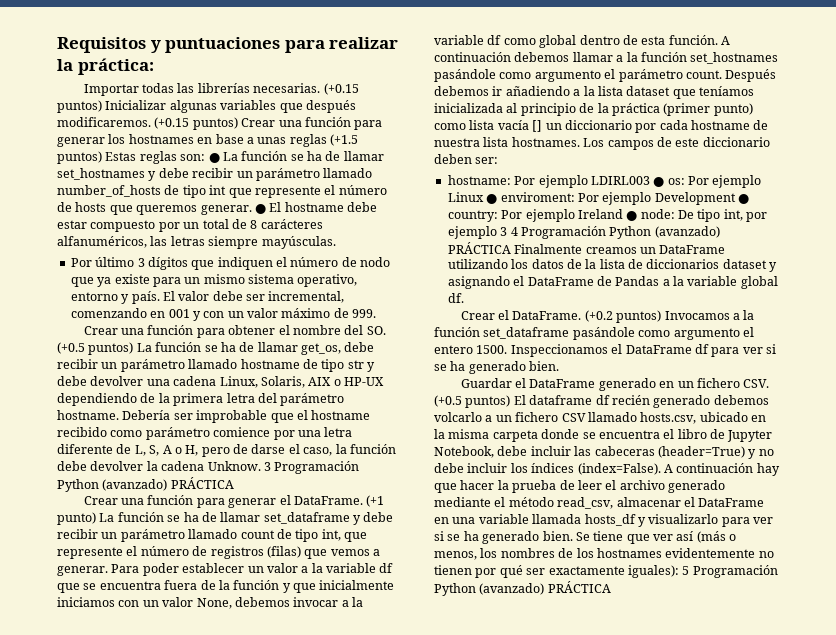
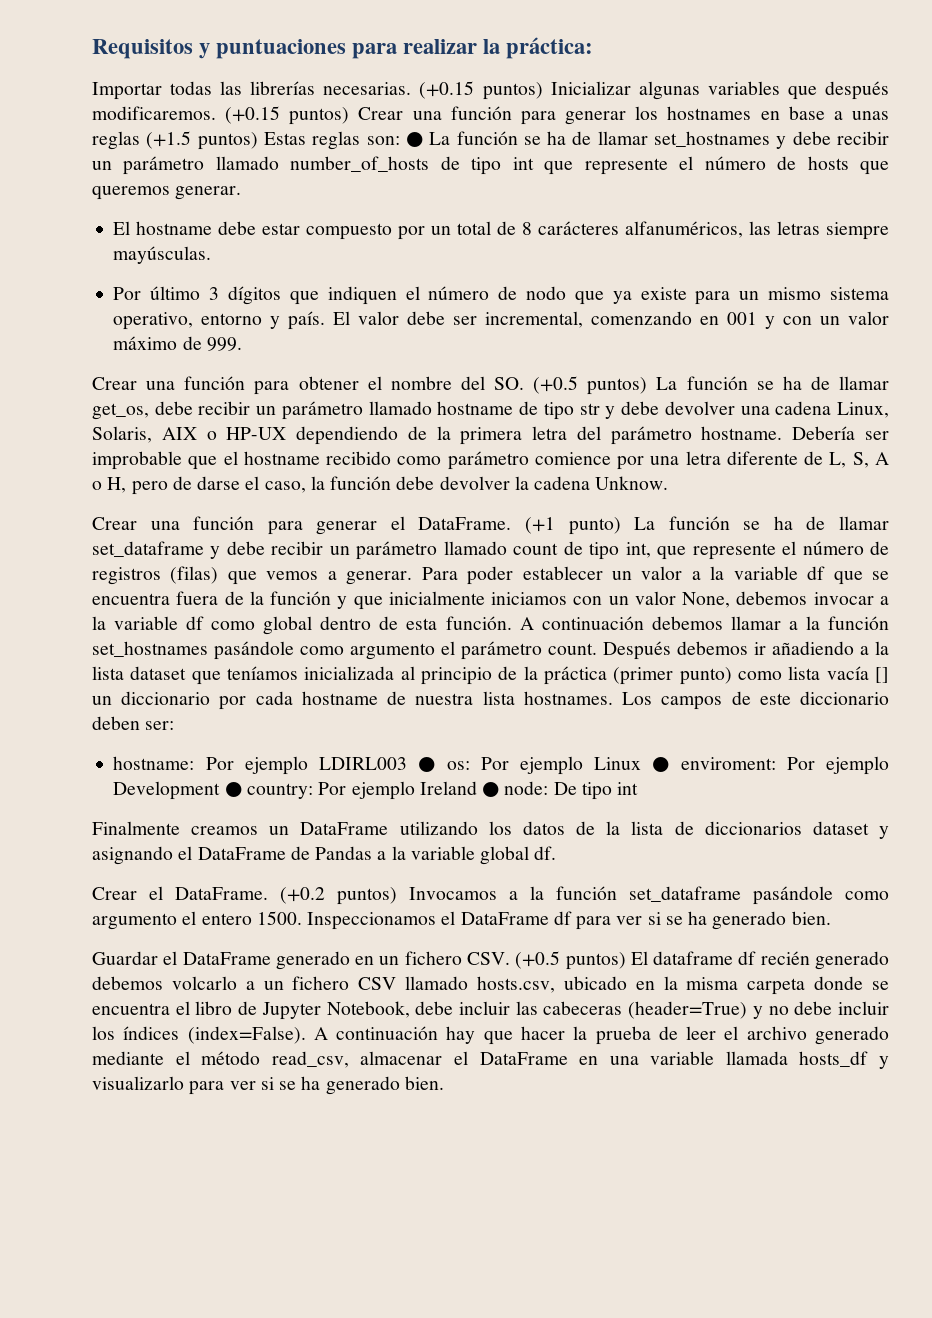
[254,204,266,214] ● -> (242, 193) //
[263,461,360,474] [57,477,234,492] 3 Programación Python (avanzado) PRÁCTICA -> (669, 483) none
[723,209,768,222] [447,226,720,239] [447,242,511,254] int, por ejemplo 3 4 Programación Python (avanzado) PRÁCTICA -> [617,782,639,795] int //
[575,531,737,544] [434,548,774,560] [434,565,778,578] [434,581,611,596] Se tiene que ver así (más o menos, los nombres de los hostnames evidentemente no tienen por qué ser exactamente iguales): 5 Programación Python (avanzado) PRÁCTICA -> (444, 1083) none

